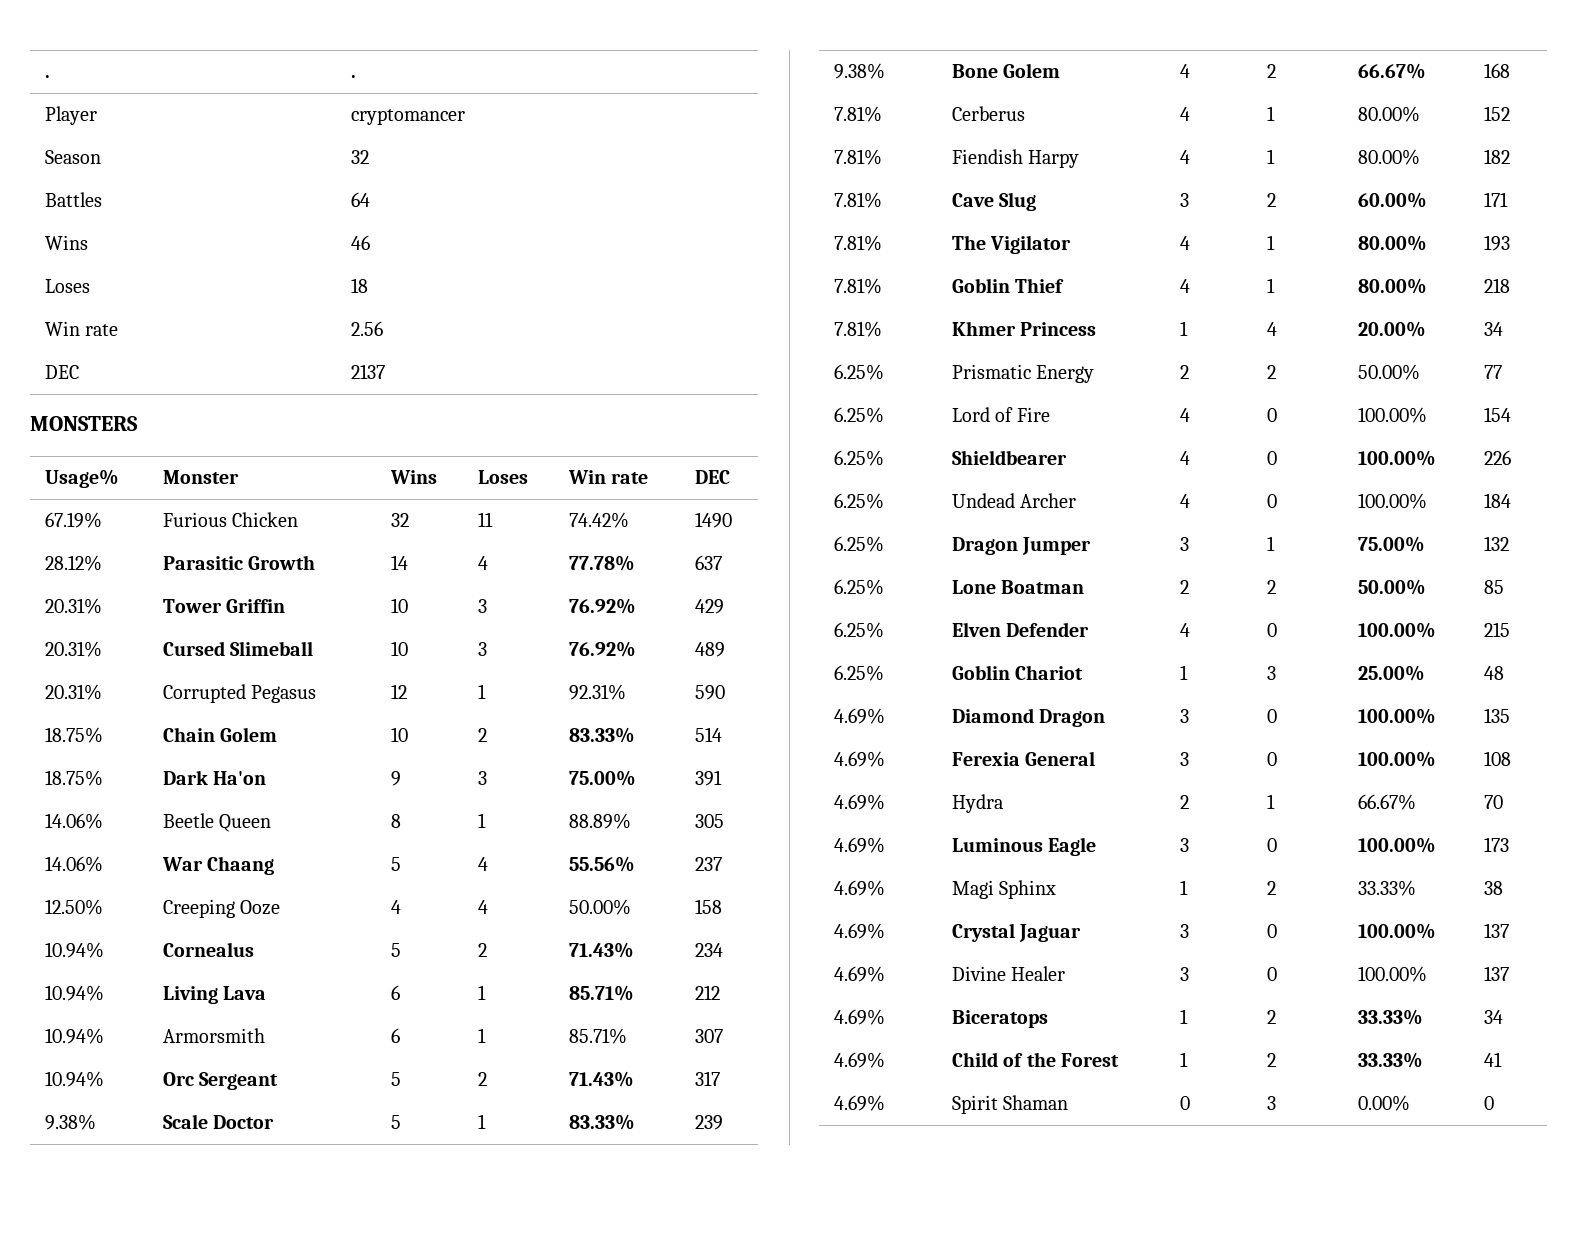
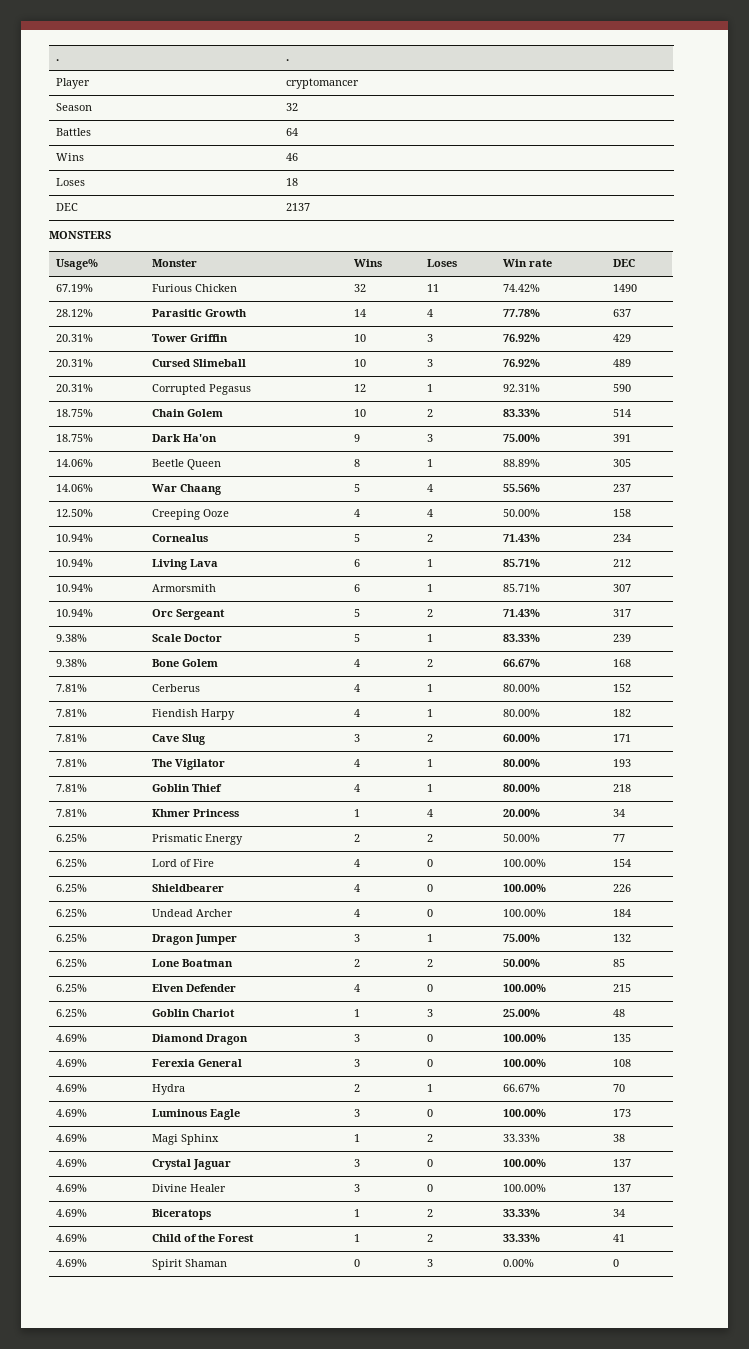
[44,321,119,336] [350,321,383,336] // Win rate | 2.56 -> (298, 182) none

